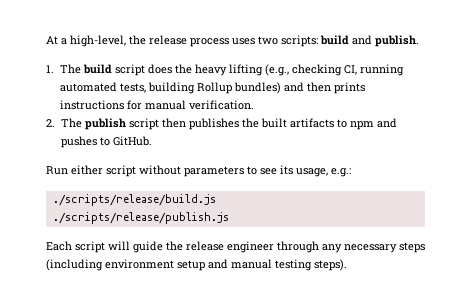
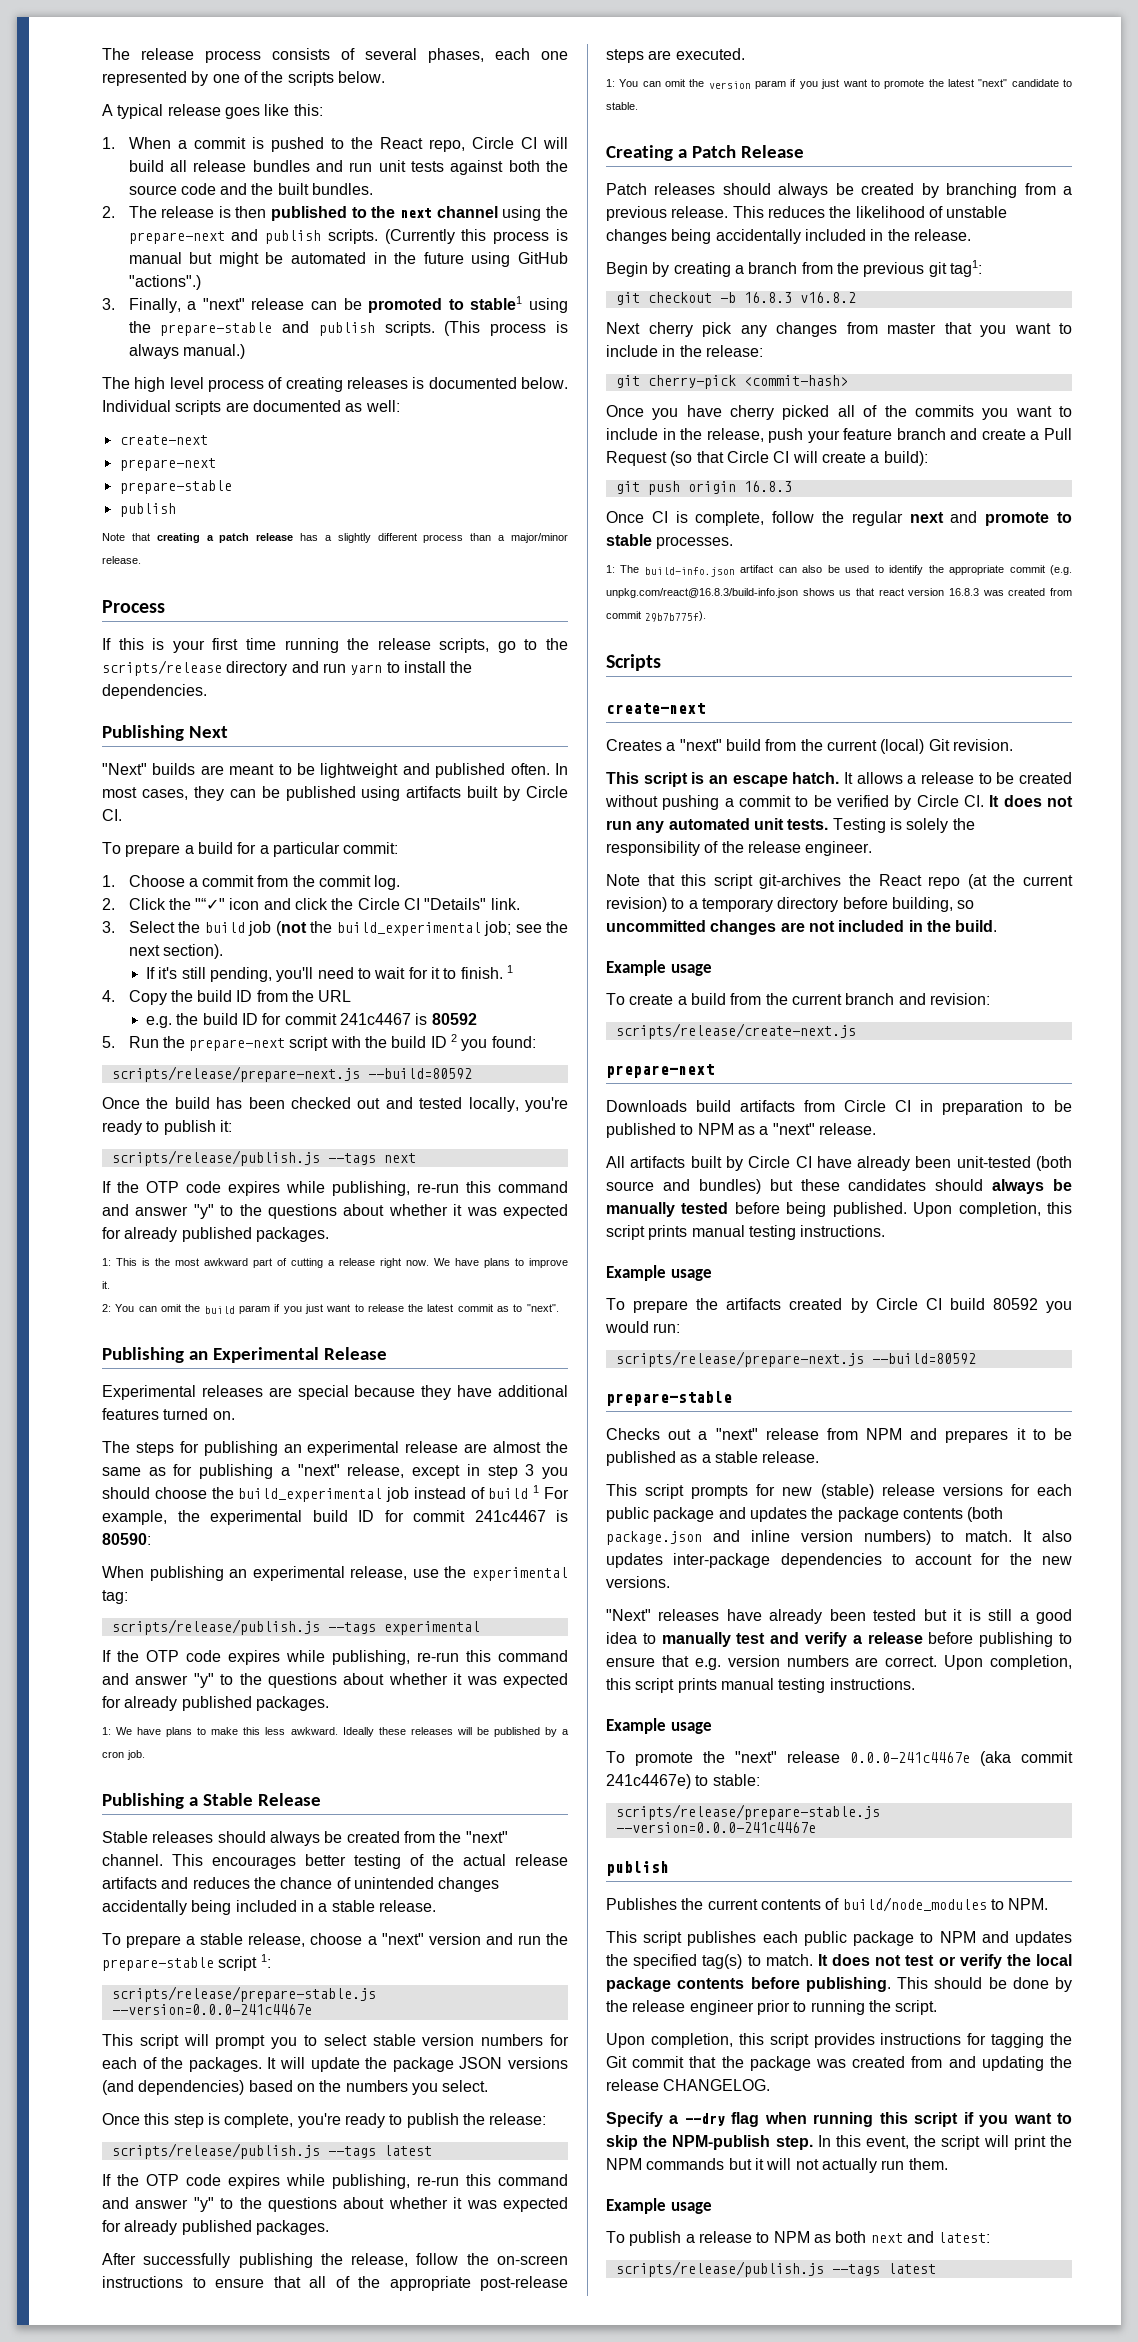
[46,35,419,47] [46,64,404,76] [59,82,365,94] [59,100,254,110] [46,118,397,130] [60,136,152,148] [46,165,351,177] [52,194,216,206] [52,212,229,224] [46,241,425,253] [46,259,347,271] At a high-level, the release process uses two scripts: build and publish. // 1. The build script does the heavy lifting (e.g., checking CI, running automated tests, building Rollup bundles) and then prints instructions for manual verification. // 2. The publish script then publishes the built artifacts to npm and pushes to GitHub. // Run either script without parameters to see its usage, e.g.: // ./scripts/release/build.js // ./scripts/release/publish.js // Each script will guide the release engineer through any necessary steps (including environment setup and manual testing steps). -> [102,48,568,63] [102,71,385,86] [102,104,323,119] [102,137,568,152] [128,160,568,175] [128,183,374,195] [102,206,568,221] [128,229,569,244] [128,252,569,267] [128,275,201,290] [102,296,569,313] [128,321,569,336] [128,344,245,359] [102,377,568,392] [102,400,400,415] [119,435,208,445] [119,458,216,471] [119,480,232,494] [119,503,176,517] [102,533,568,543] [102,556,141,564] [102,600,165,613] [102,638,568,653] [102,660,473,676] [102,684,207,699] [102,725,228,741] [102,763,568,778] [102,786,568,801] [102,809,122,821] [102,842,399,857] [102,875,401,890] [102,898,520,910] [102,921,568,936] [128,944,223,959] [146,965,513,982] [102,990,352,1005] [146,1013,477,1028] [102,1034,536,1051] [111,1066,472,1082] [102,1097,568,1112] [102,1120,232,1135] [111,1150,416,1166] [102,1181,568,1196] [102,1204,568,1219] [102,1227,329,1242] [102,1258,568,1268] [102,1281,110,1289] [102,1304,559,1314] [102,1347,387,1363] [102,1385,568,1400] [102,1408,235,1420] [102,1441,569,1456] [102,1464,569,1479] [102,1485,569,1502] [102,1510,568,1525] [102,1533,151,1545] [102,1566,568,1581] [102,1590,128,1604] [111,1619,480,1635] [102,1650,568,1665] [102,1673,568,1688] [102,1696,329,1711] [102,1727,569,1737] [102,1750,146,1760] [102,1793,321,1809] [102,1831,508,1846] [102,1854,568,1869] [102,1877,500,1892] [102,1900,436,1915] [102,1933,568,1948] [102,1954,271,1971] [111,1986,376,2002] [111,2004,312,2015] [102,2034,570,2049] [102,2057,569,2072] [102,2080,489,2095] [102,2113,547,2128] [111,2143,432,2159] [102,2174,568,2189] [102,2197,568,2212] [102,2220,329,2235] [102,2253,568,2268] [102,2276,568,2291] [606,48,745,63] [606,79,1072,89] [606,102,638,110] [606,145,804,161] [606,183,1072,198] [606,206,1008,221] [606,229,971,244] [606,260,982,277] [615,292,856,305] [606,322,1072,337] [606,345,763,357] [615,375,848,389] [606,405,1072,420] [606,428,1072,443] [606,451,928,466] [615,481,792,495] [606,511,1072,526] [606,534,734,549] [606,565,1072,577] [606,588,1072,598] [606,611,707,622] [606,654,661,671] [606,703,705,714] [606,739,1013,754] [606,772,1072,787] [605,795,1073,810] [606,818,975,833] [606,841,873,856] [606,874,1073,889] [606,897,975,912] [606,920,998,935] [606,960,712,976] [606,993,990,1005] [615,1023,856,1039] [606,1064,714,1078] [606,1100,1072,1115] [606,1123,876,1138] [606,1156,1072,1171] [606,1179,1072,1194] [606,1202,1072,1217] [606,1225,886,1240] [606,1265,712,1281] [606,1298,1072,1313] [605,1321,681,1333] [615,1351,976,1367] [606,1391,732,1406] [606,1428,1072,1443] [606,1451,820,1466] [606,1484,1072,1499] [606,1507,1004,1522] [606,1530,1072,1545] [606,1553,1072,1568] [606,1576,670,1588] [606,1609,1072,1624] [606,1632,1072,1647] [606,1655,1072,1670] [606,1678,915,1693] [606,1718,712,1734] [606,1751,1073,1766] [606,1774,760,1789] [615,1804,880,1820] [615,1822,816,1833] [606,1861,669,1876] [606,1897,1049,1912] [606,1931,1072,1946] [606,1954,1072,1969] [606,1977,1072,1992] [606,2000,938,2015] [606,2033,1072,2048] [606,2056,1072,2071] [606,2079,771,2091] [606,2112,1072,2127] [606,2135,1072,2150] [606,2158,948,2173] [606,2198,712,2214] [606,2231,991,2246] [615,2261,936,2277] The release process consists of several phases, each one represented by one of the scripts below. // A typical release goes like this: // 1. When a commit is pushed to the React repo, Circle CI will build all release bundles and run unit tests against both the source code and the built bundles. // 2. The release is then published to the next channel using the prepare-next and publish scripts. (Currently this process is manual but might be automated in the future using GitHub "actions".) // 3. Finally, a "next" release can be promoted to stable1 using the prepare-stable and publish scripts. (This process is always manual.) // The high level process of creating releases is documented below. Individual scripts are documented as well: // create-next // prepare-next // prepare-stable // publish // Note that creating a patch release has a slightly different process than a major/minor release. // Process // If this is your first time running the release scripts, go to the scripts/release directory and run yarn to install the dependencies. // Publishing Next // "Next" builds are meant to be lightweight and published often. In most cases, they can be published using artifacts built by Circle CI. // To prepare a build for a particular commit: // 1. Choose a commit from the commit log. // 2. Click the "“✓" icon and click the Circle CI "Details" link. // 3. Select the build job (not the build_experimental job; see the next section). // If it's still pending, you'll need to wait for it to finish. 1 // 4. Copy the build ID from the URL // e.g. the build ID for commit 241c4467 is 80592 // 5. Run the prepare-next script with the build ID 2 you found: // scripts/release/prepare-next.js --build=80592 // Once the build has been checked out and tested locally, you're ready to publish it: // scripts/release/publish.js --tags next // If the OTP code expires while publishing, re-run this command and answer "y" to the questions about whether it was expected for already published packages. // 1: This is the most awkward part of cutting a release right now. We have plans to improve it. // 2: You can omit the build param if you just want to release the latest commit as to "next". // Publishing an Experimental Release // Experimental releases are special because they have additional features turned on. // The steps for publishing an experimental release are almost the same as for publishing a "next" release, except in step 3 you should choose the build_experimental job instead of build 1 For example, the experimental build ID for commit 241c4467 is 80590: // When publishing an experimental release, use the experimental tag: // scripts/release/publish.js --tags experimental // If the OTP code expires while publishing, re-run this command and answer "y" to the questions about whether it was expected for already published packages. // 1: We have plans to make this less awkward. Ideally these releases will be published by a cron job. // Publishing a Stable Release // Stable releases should always be created from the "next" channel. This encourages better testing of the actual release artifacts and reduces the chance of unintended changes accidentally being included in a stable release. // To prepare a stable release, choose a "next" version and run the prepare-stable script 1: // scripts/release/prepare-stable.js --version=0.0.0-241c4467e // This script will prompt you to select stable version numbers for each of the packages. It will update the package JSON versions (and dependencies) based on the numbers you select. // Once this step is complete, you're ready to publish the release: // scripts/release/publish.js --tags latest // If the OTP code expires while publishing, re-run this command and answer "y" to the questions about whether it was expected for already published packages. // After successfully publishing the release, follow the on-screen instructions to ensure that all of the appropriate post-release steps are executed. // 1: You can omit the version param if you just want to promote the latest "next" candidate to stable. // Creating a Patch Release // Patch releases should always be created by branching from a previous release. This reduces the likelihood of unstable changes being accidentally included in the release. // Begin by creating a branch from the previous git tag1: // git checkout -b 16.8.3 v16.8.2 // Next cherry pick any changes from master that you want to include in the release: // git cherry-pick <commit-hash> // Once you have cherry picked all of the commits you want to include in the release, push your feature branch and create a Pull Request (so that Circle CI will create a build): // git push origin 16.8.3 // Once CI is complete, follow the regular next and promote to stable processes. // 1: The build-info.json artifact can also be used to identify the appropriate commit (e.g. unpkg.com/react@16.8.3/build-info.json shows us that react version 16.8.3 was created from commit 29b7b775f). // Scripts // create-next // Creates a "next" build from the current (local) Git revision. // This script is an escape hatch. It allows a release to be created without pushing a commit to be verified by Circle CI. It does not run any automated unit tests. Testing is solely the responsibility of the release engineer. // Note that this script git-archives the React repo (at the current revision) to a temporary directory before building, so uncommitted changes are not included in the build. // Example usage // To create a build from the current branch and revision: // scripts/release/create-next.js // prepare-next // Downloads build artifacts from Circle CI in preparation to be published to NPM as a "next" release. // All artifacts built by Circle CI have already been unit-tested (both source and bundles) but these candidates should always be manually tested before being published. Upon completion, this script prints manual testing instructions. // Example usage // To prepare the artifacts created by Circle CI build 80592 you would run: // scripts/release/prepare-next.js --build=80592 // prepare-stable // Checks out a "next" release from NPM and prepares it to be published as a stable release. // This script prompts for new (stable) release versions for each public package and updates the package contents (both package.json and inline version numbers) to match. It also updates inter-package dependencies to account for the new versions. // "Next" releases have already been tested but it is still a good idea to manually test and verify a release before publishing to ensure that e.g. version numbers are correct. Upon completion, this script prints manual testing instructions. // Example usage // To promote the "next" release 0.0.0-241c4467e (aka commit 241c4467e) to stable: // scripts/release/prepare-stable.js --version=0.0.0-241c4467e // publish // Publishes the current contents of build/node_modules to NPM. // This script publishes each public package to NPM and updates the specified tag(s) to match. It does not test or verify the local package contents before publishing. This should be done by the release engineer prior to running the script. // Upon completion, this script provides instructions for tagging the Git commit that the package was created from and updating the release CHANGELOG. // Specify a --dry flag when running this script if you want to skip the NPM-publish step. In this event, the script will print the NPM commands but it will not actually run them. // Example usage // To publish a release to NPM as both next and latest: // scripts/release/publish.js --tags latest

